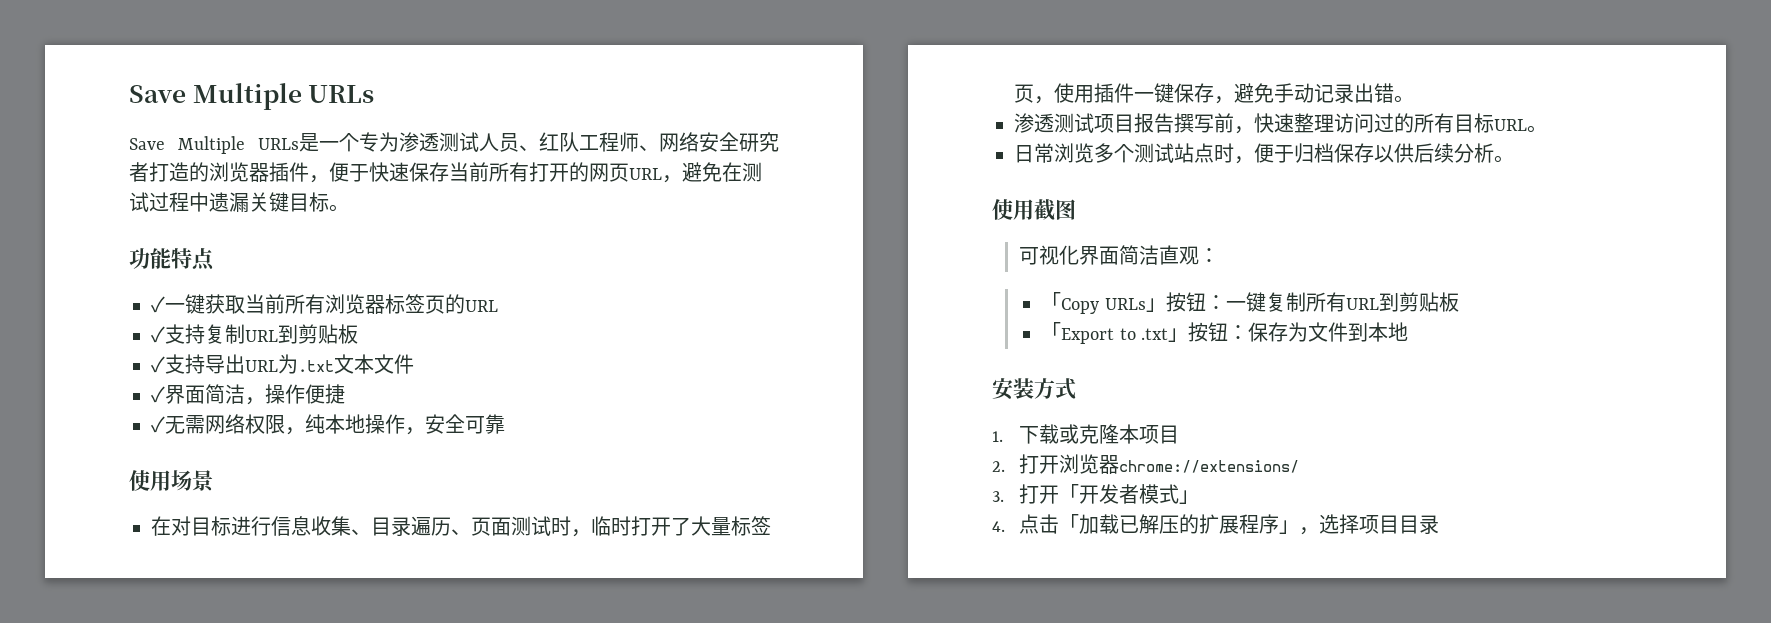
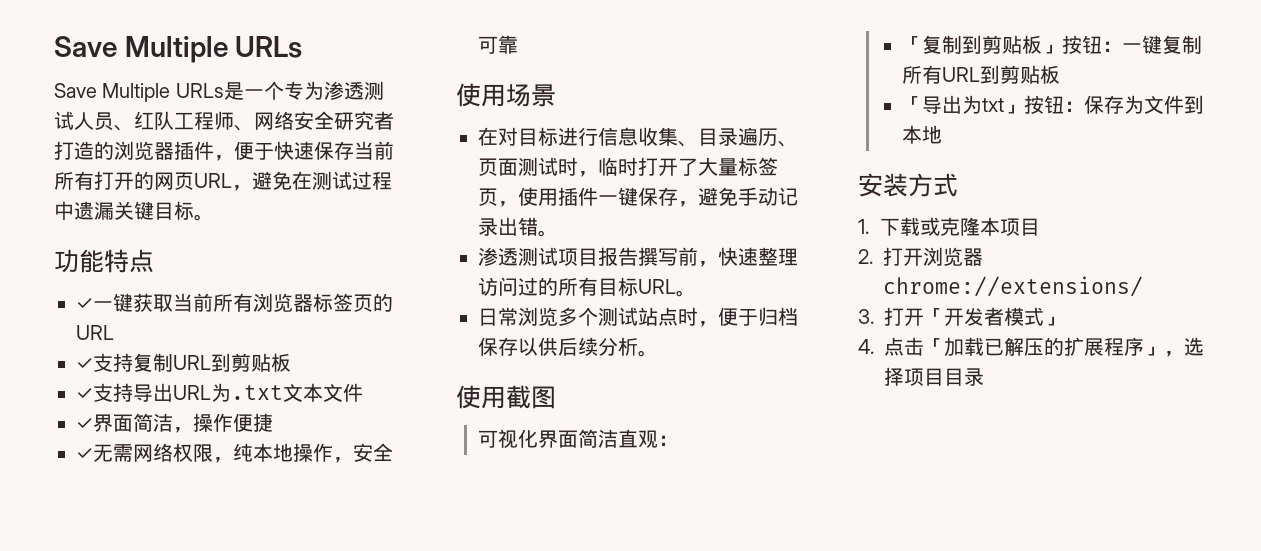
[1061,298,1146,314] Copy URLs -> [922,35,1043,54] 复制到剪贴板
[1061,328,1169,344] Export to .txt -> [922,95,1005,114] 导出为txt

